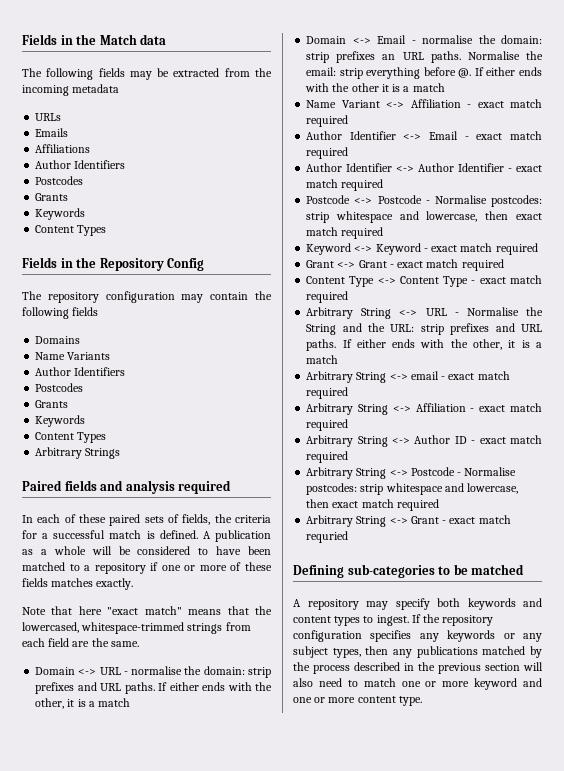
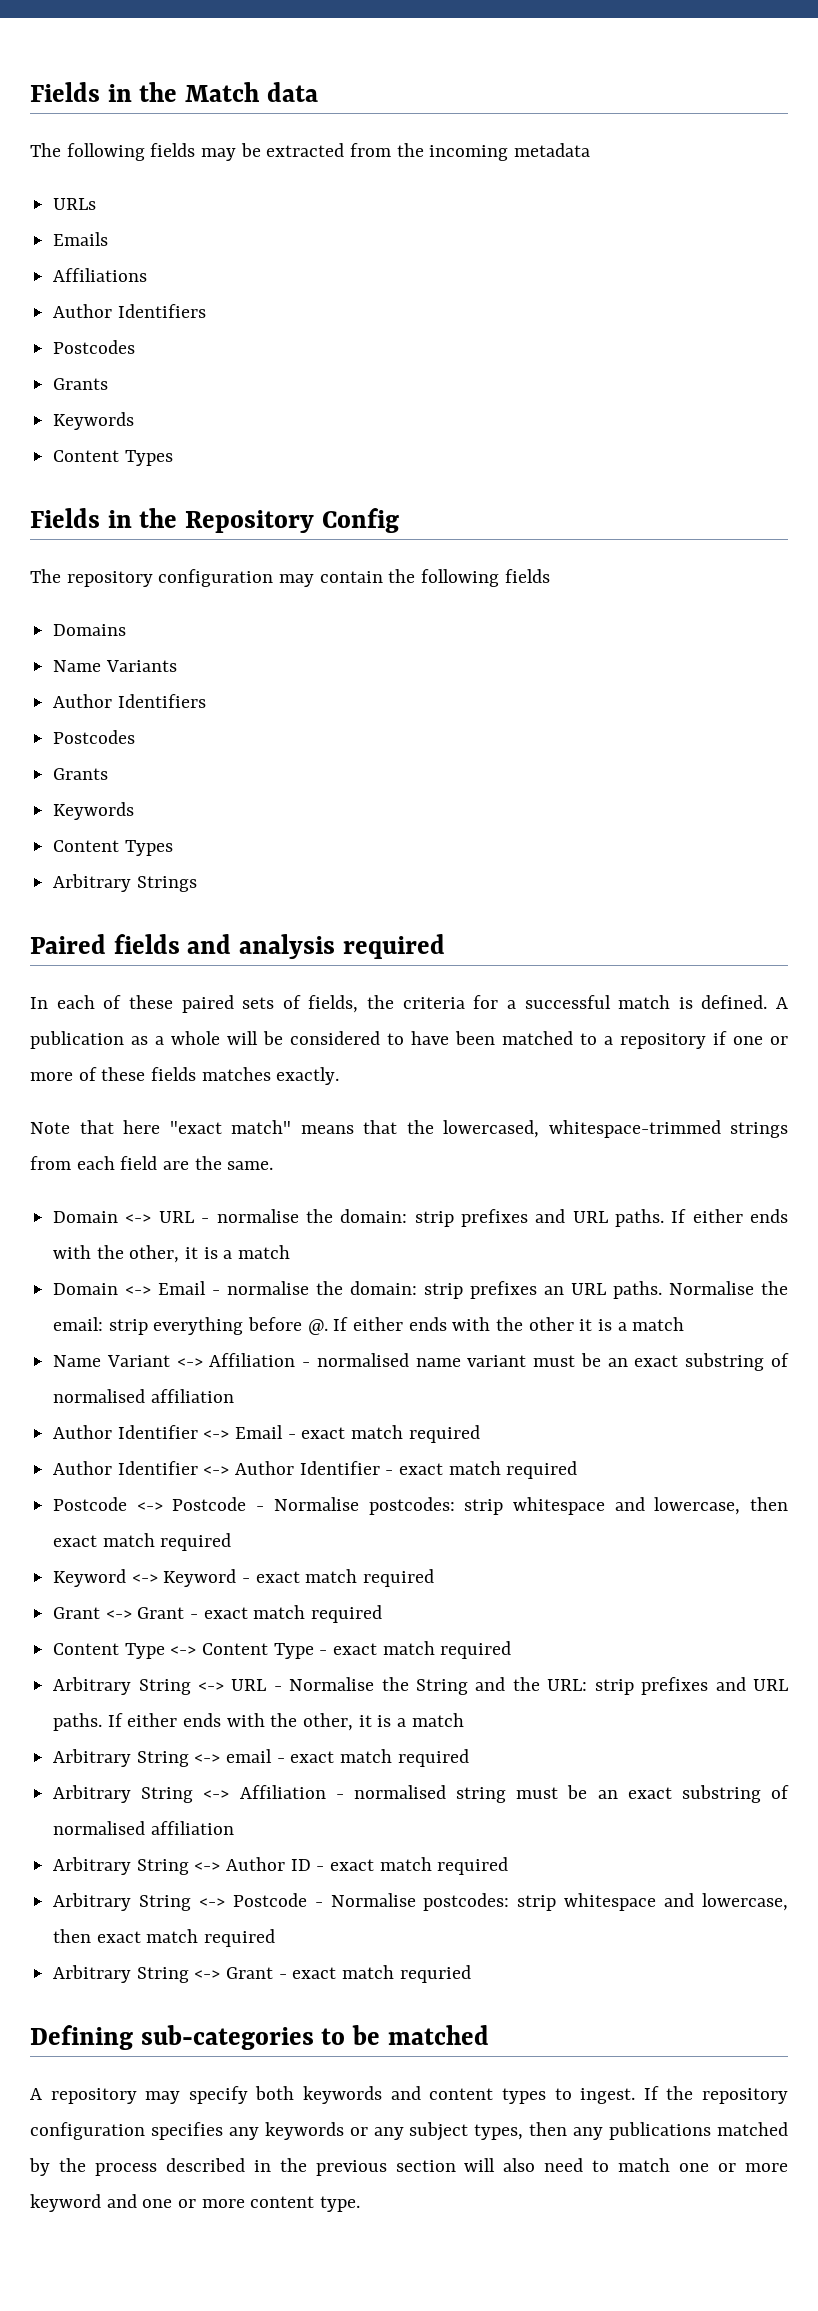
[477,99,542,108] [306,115,349,127] exact match required -> [316,1353,789,1371] [53,1389,234,1403] normalised name variant must be an exact substring of normalised affiliation
[479,403,542,412] [306,419,349,431] exact match required -> [353,1785,789,1803] [53,1821,234,1835] normalised string must be an exact substring of normalised affiliation

